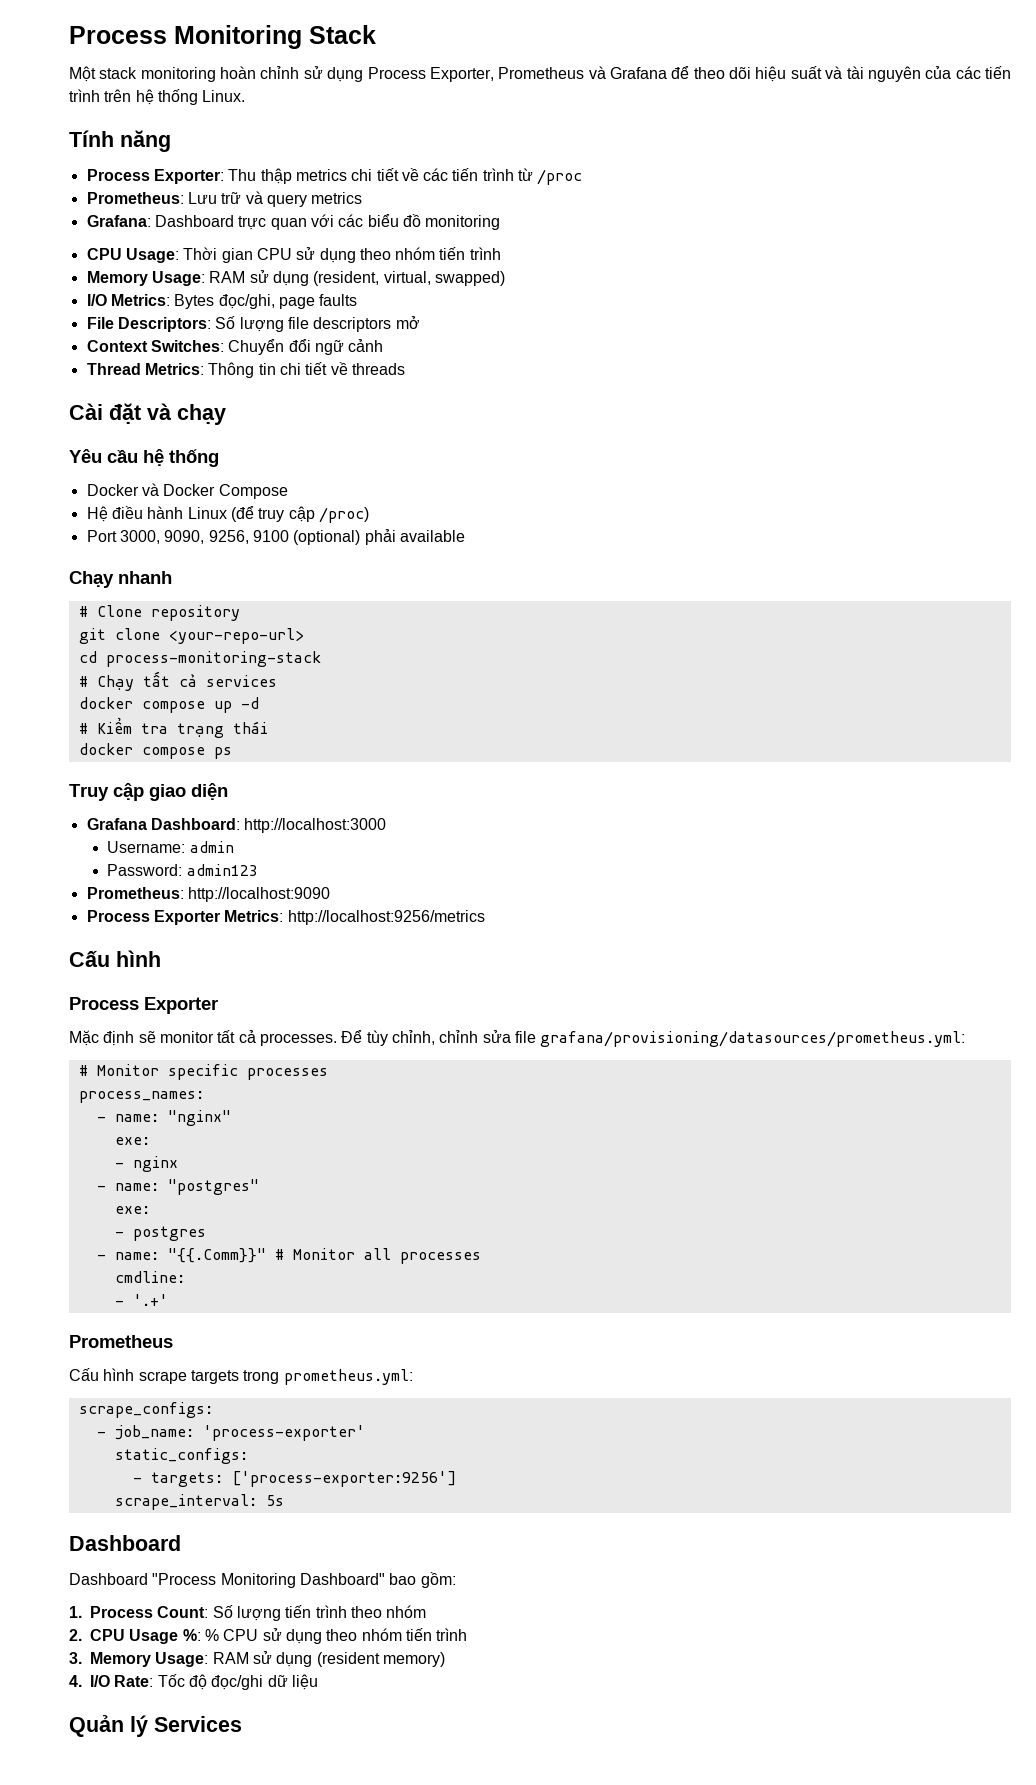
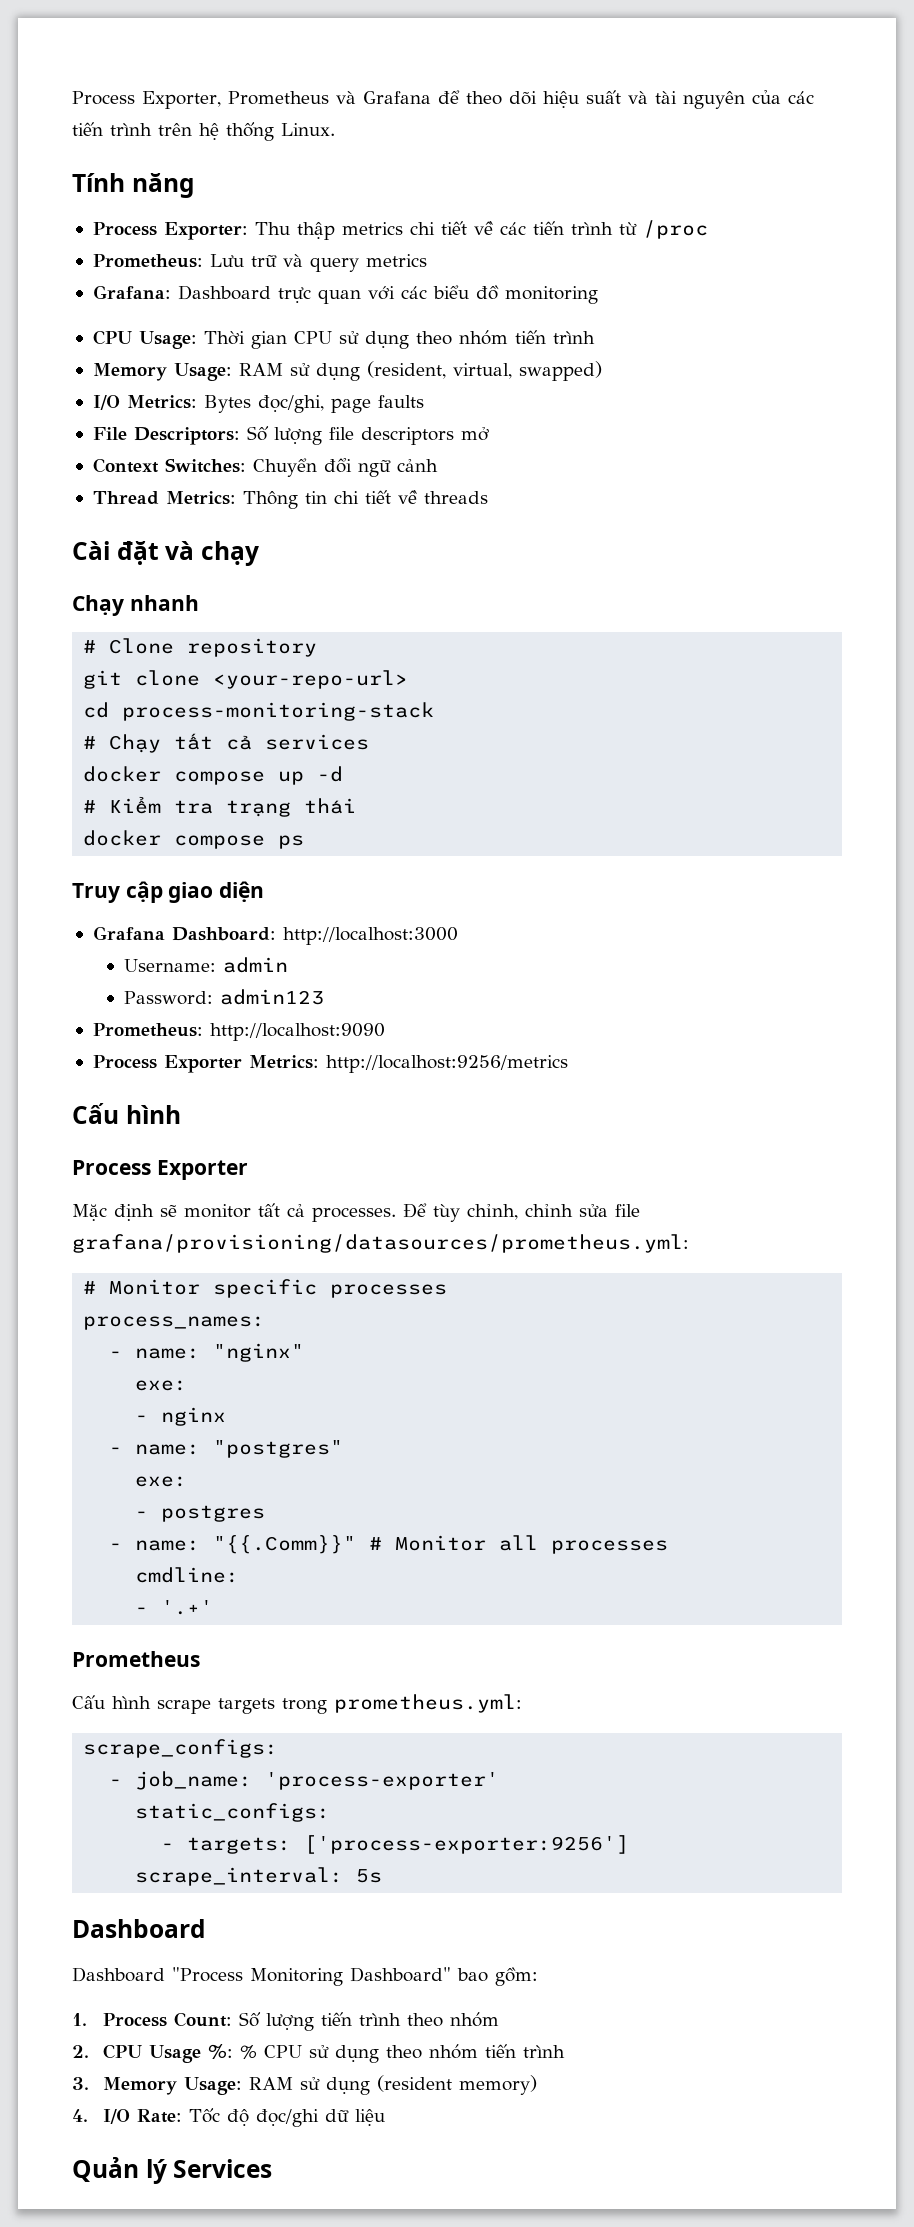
[69,25,376,49] [69,66,426,82] Process Monitoring Stack // Một stack monitoring hoàn chỉnh sử dụng Process -> [72,91,135,105] Process
[69,449,219,467] [86,483,288,499] [86,506,369,523] [86,529,465,545] // Yêu cầu hệ thống // Docker và Docker Compose // Hệ điều hành Linux (để truy cập /proc) // Port 3000, 9090, 9256, 9100 (optional) phải available -> (259, 553) none

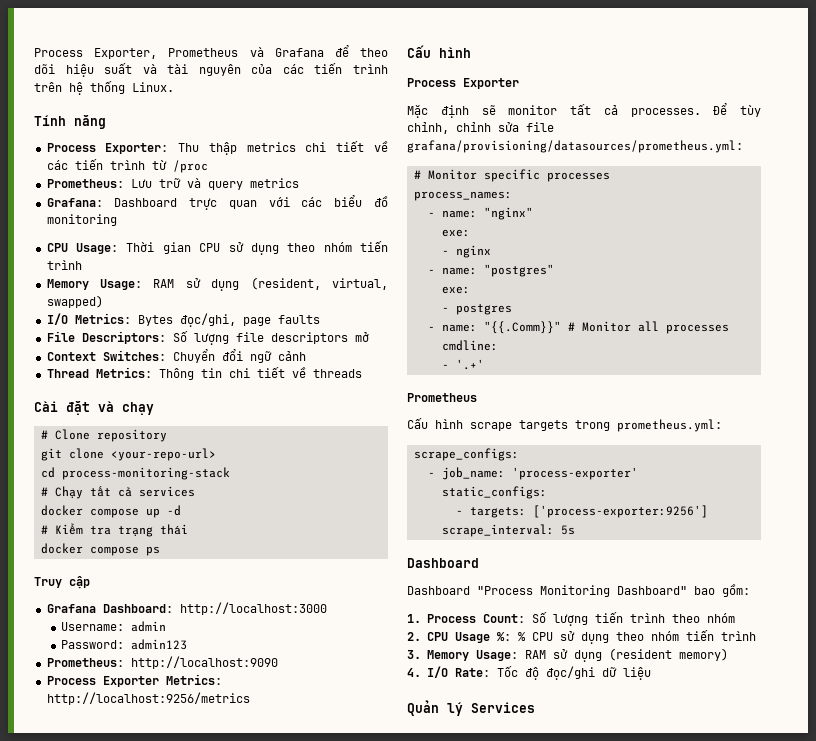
[72,595,199,616] // Chạy nhanh -> (154, 408) none
[168,881,265,903] giao diện -> (90, 582) none

